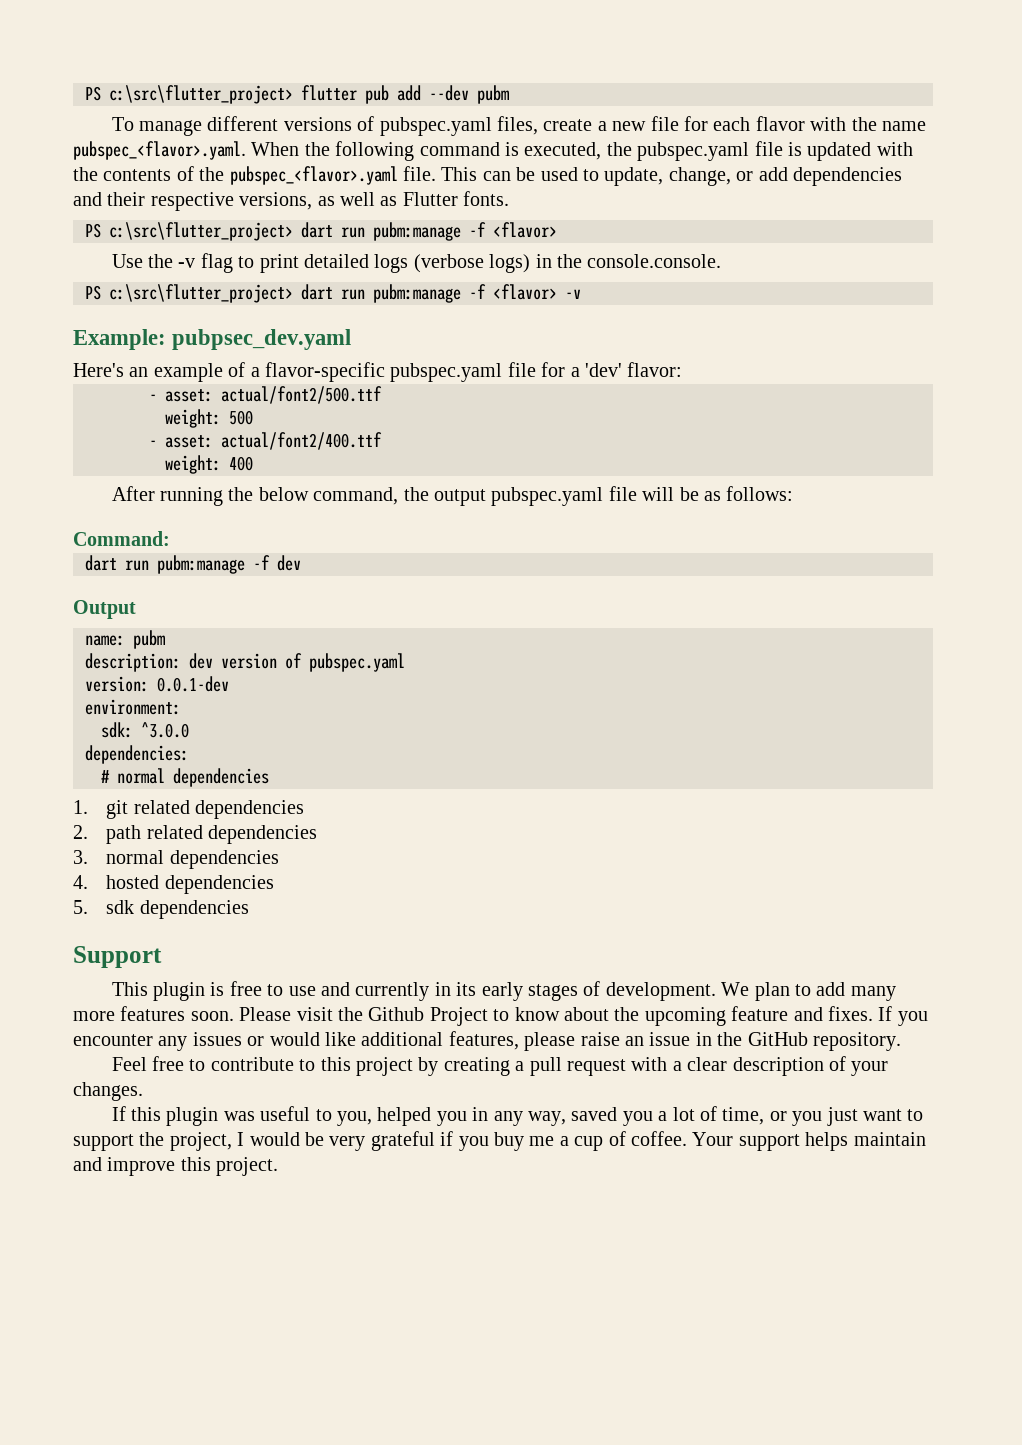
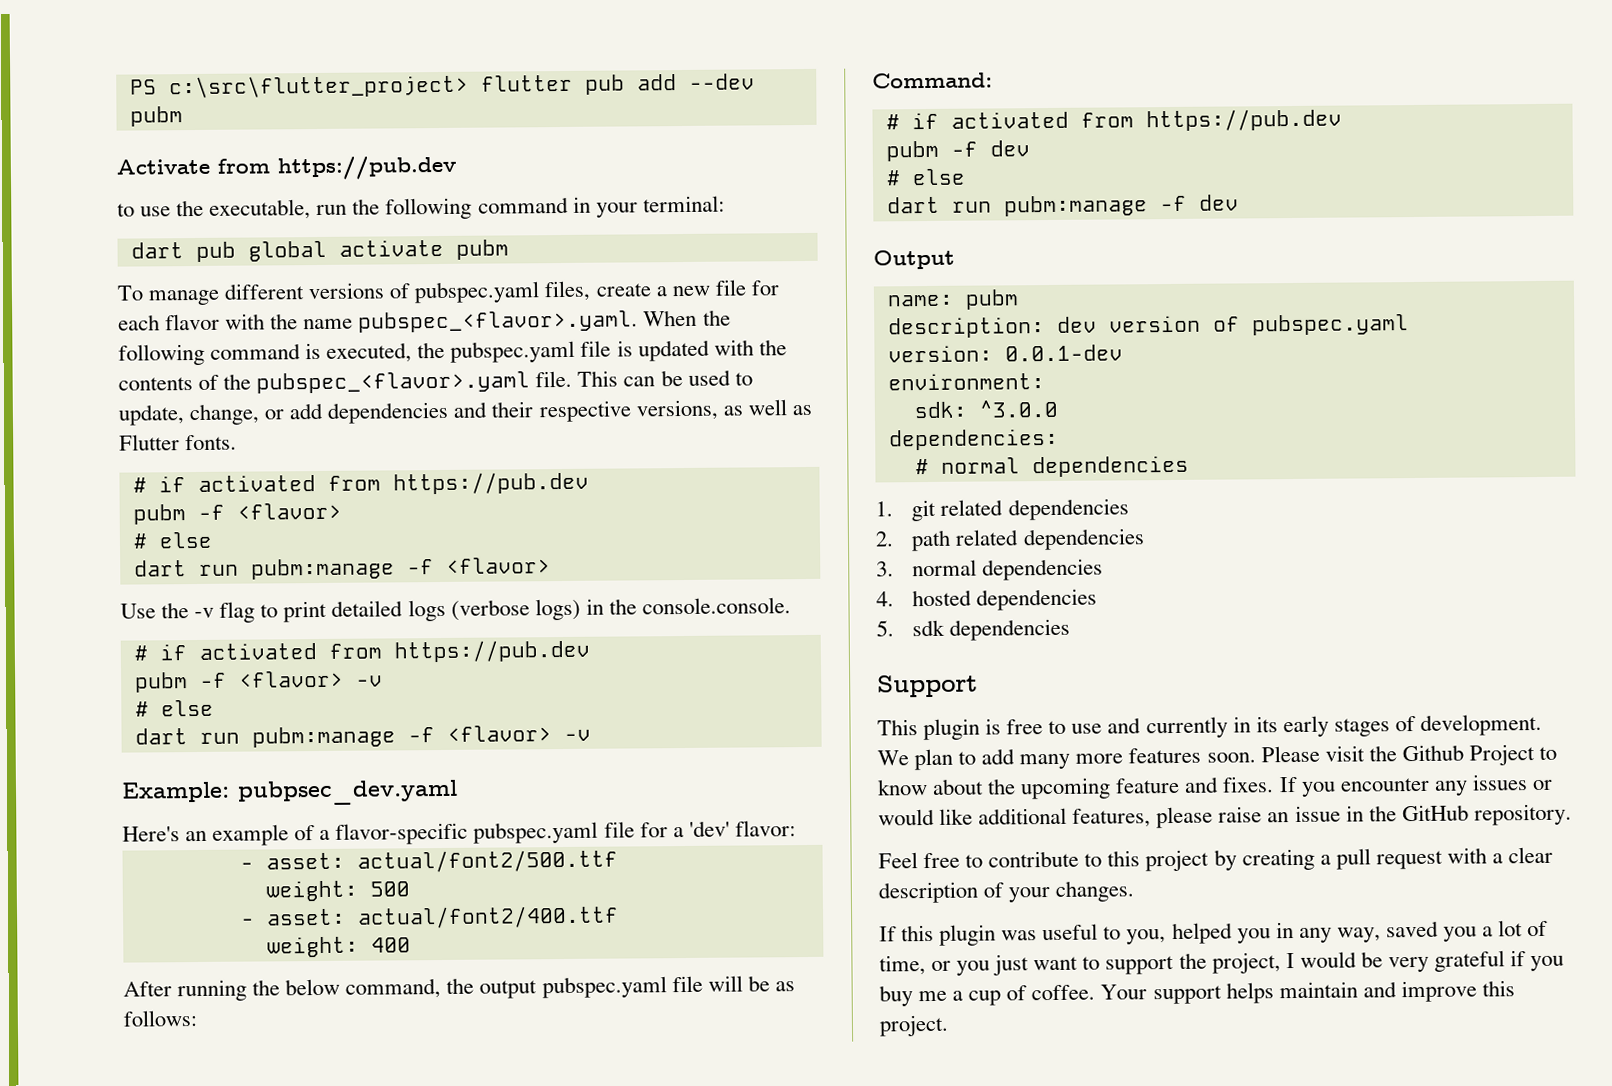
(509, 94) none -> [116,155,457,181] [117,195,725,220] [130,239,509,262] // Activate from https://pub.dev // to use the executable, run the following command in your terminal: // dart pub global activate pubm
[85,222,293,241] PS c:\src\flutter_project> -> [132,471,589,495] [132,502,342,525] [132,531,213,549] # if activated from https://pub.dev // pubm -f <flavor> // # else //
[85,284,293,303] PS c:\src\flutter_project> -> [133,639,590,663] [134,670,383,693] [134,699,214,717] # if activated from https://pub.dev // pubm -f <flavor> -v // # else //
(170, 538) none -> [885,108,1342,132] [885,140,1030,162] [885,168,966,186] // # if activated from https://pub.dev // pubm -f dev // # else

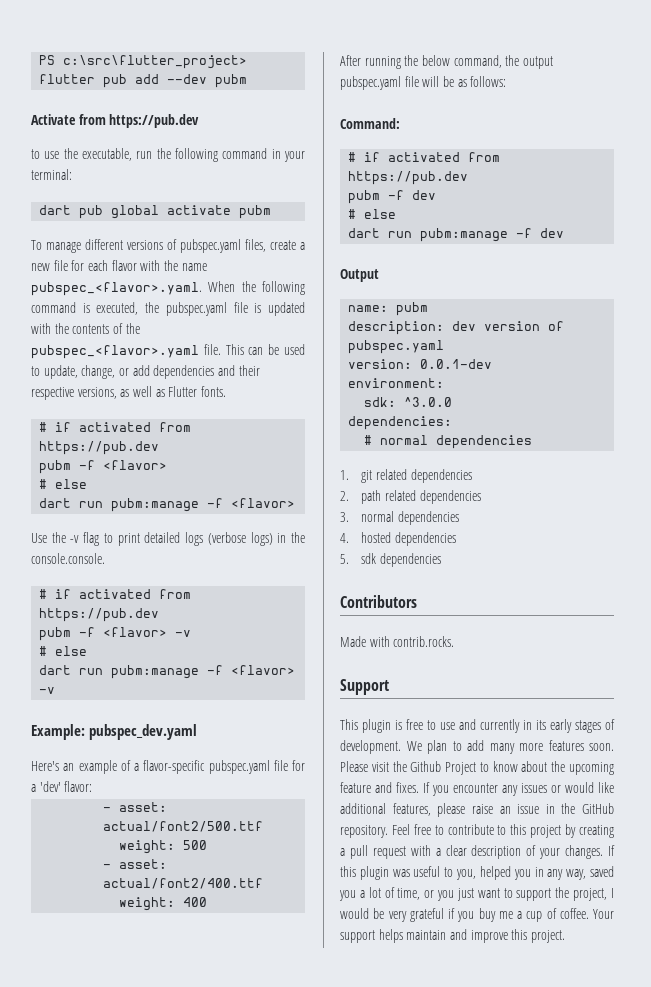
[237,779,458,806] pubpsec_dev.yaml -> [89,724,197,740] pubspec_dev.yaml
(1071, 629) none -> [340,595,417,608] [340,636,455,647] // Contributors // Made with contrib.rocks.
(1572, 814) // -> (388, 831) none
(1135, 891) // -> (604, 852) none

